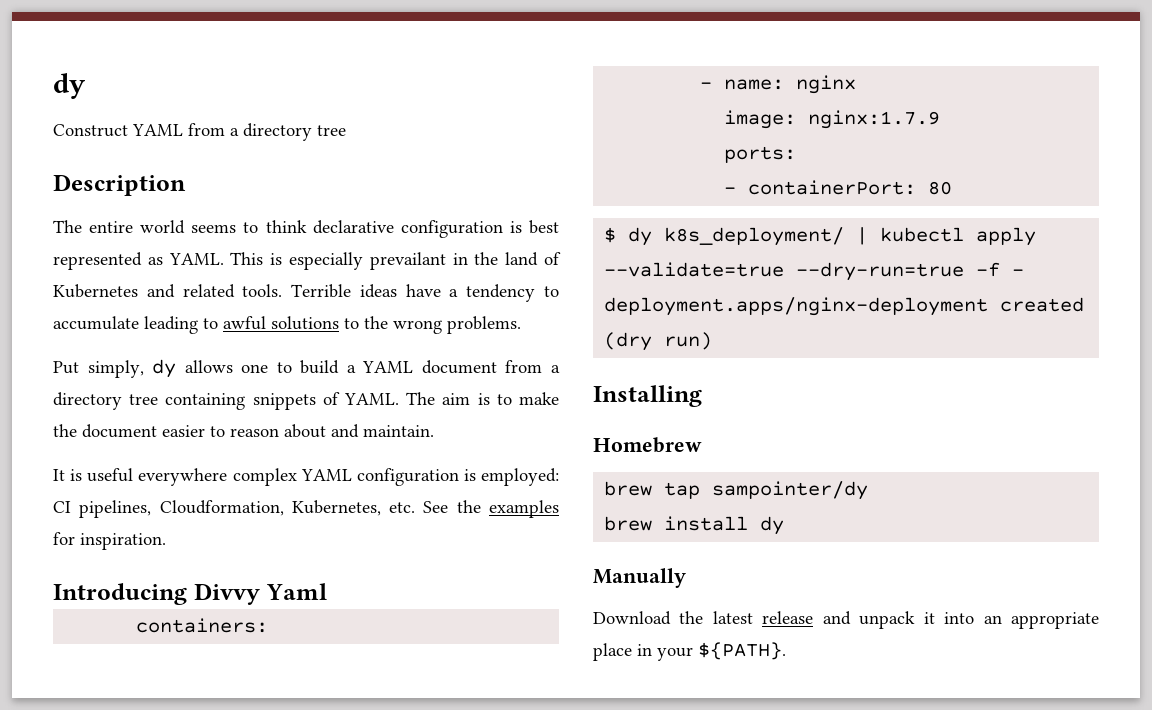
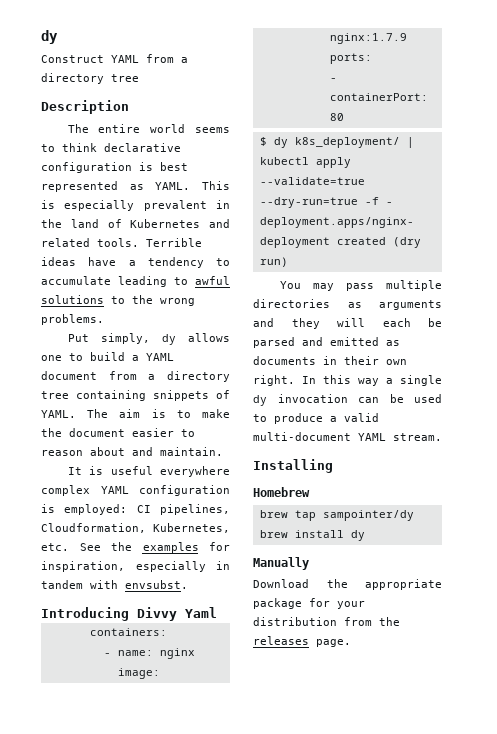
[369,252,446,270] prevailant -> [143,200,207,211] prevalent
[80,533,166,550] inspiration. -> [41,561,230,572] [41,580,188,589] inspiration, especially in tandem with envsubst.
(713, 341) none -> [279,280,442,291] [253,299,442,310] [253,318,442,329] [253,337,400,348] [253,356,407,365] [253,375,442,386] [253,394,442,406] [253,413,379,424] [253,432,442,441] // You may pass multiple directories as arguments and they will each be parsed and emitted as documents in their own right. In this way a single dy invocation can be used to produce a valid multi-document YAML stream.
[712,611,1099,629] [593,642,786,661] latest release and unpack it into an appropriate place in your ${PATH}. -> [365,579,442,590] [253,598,365,609] [253,617,400,626] [253,636,351,647] appropriate package for your distribution from the releases page.

